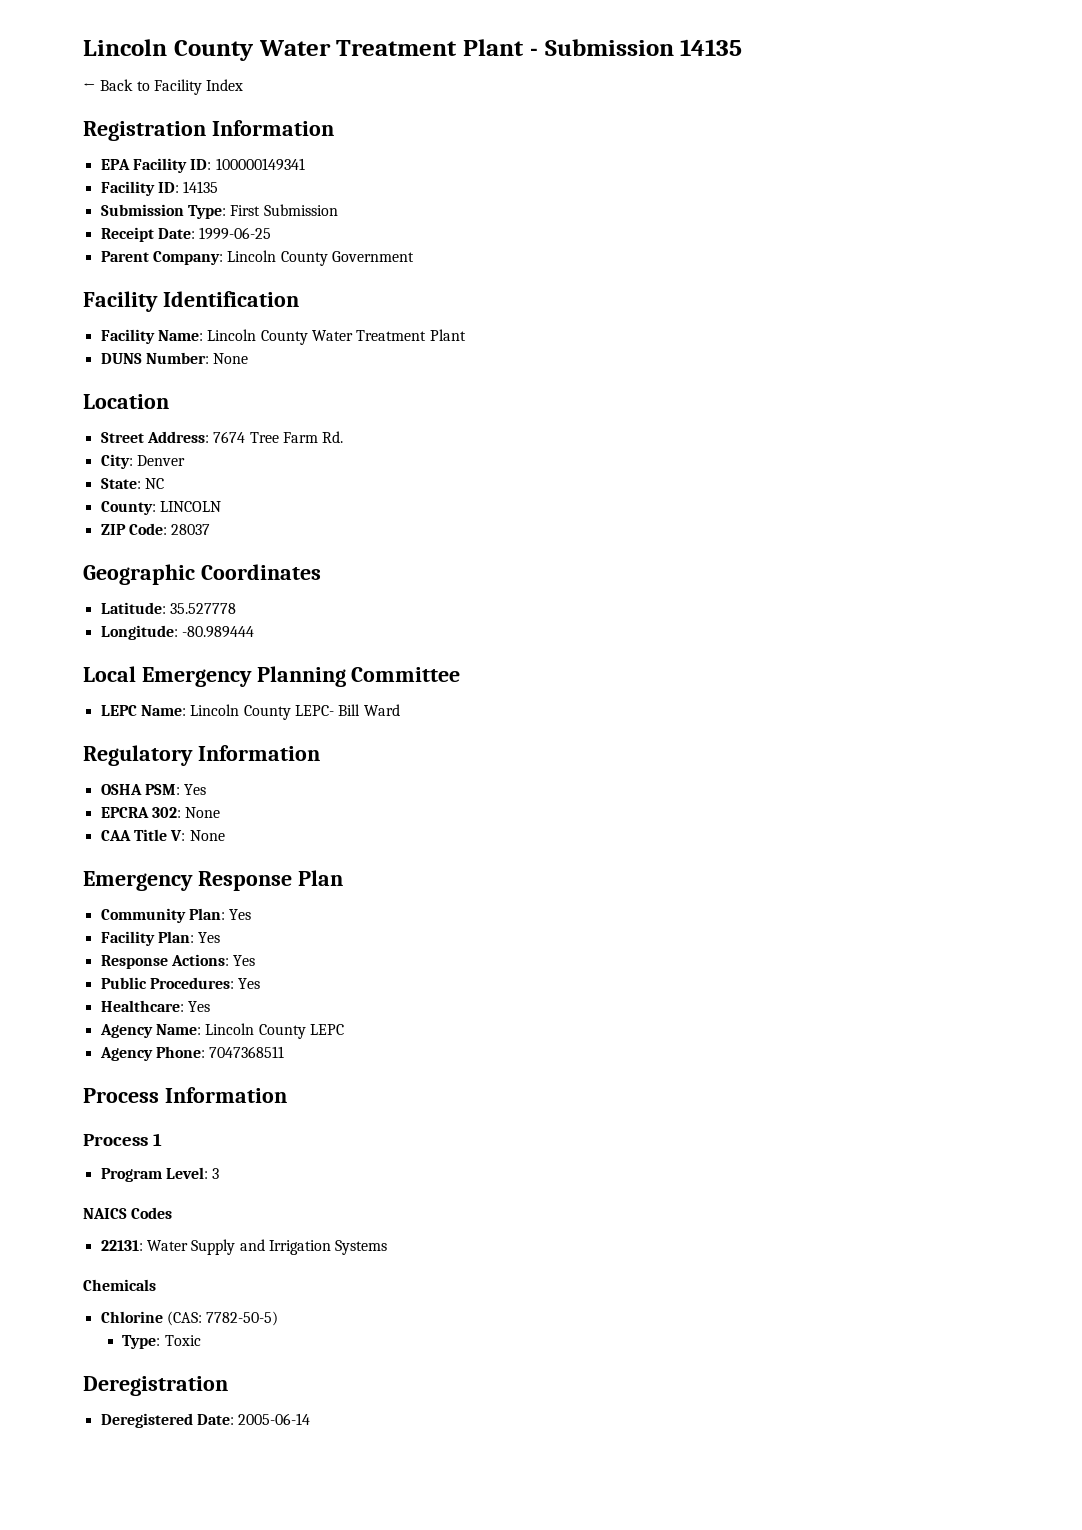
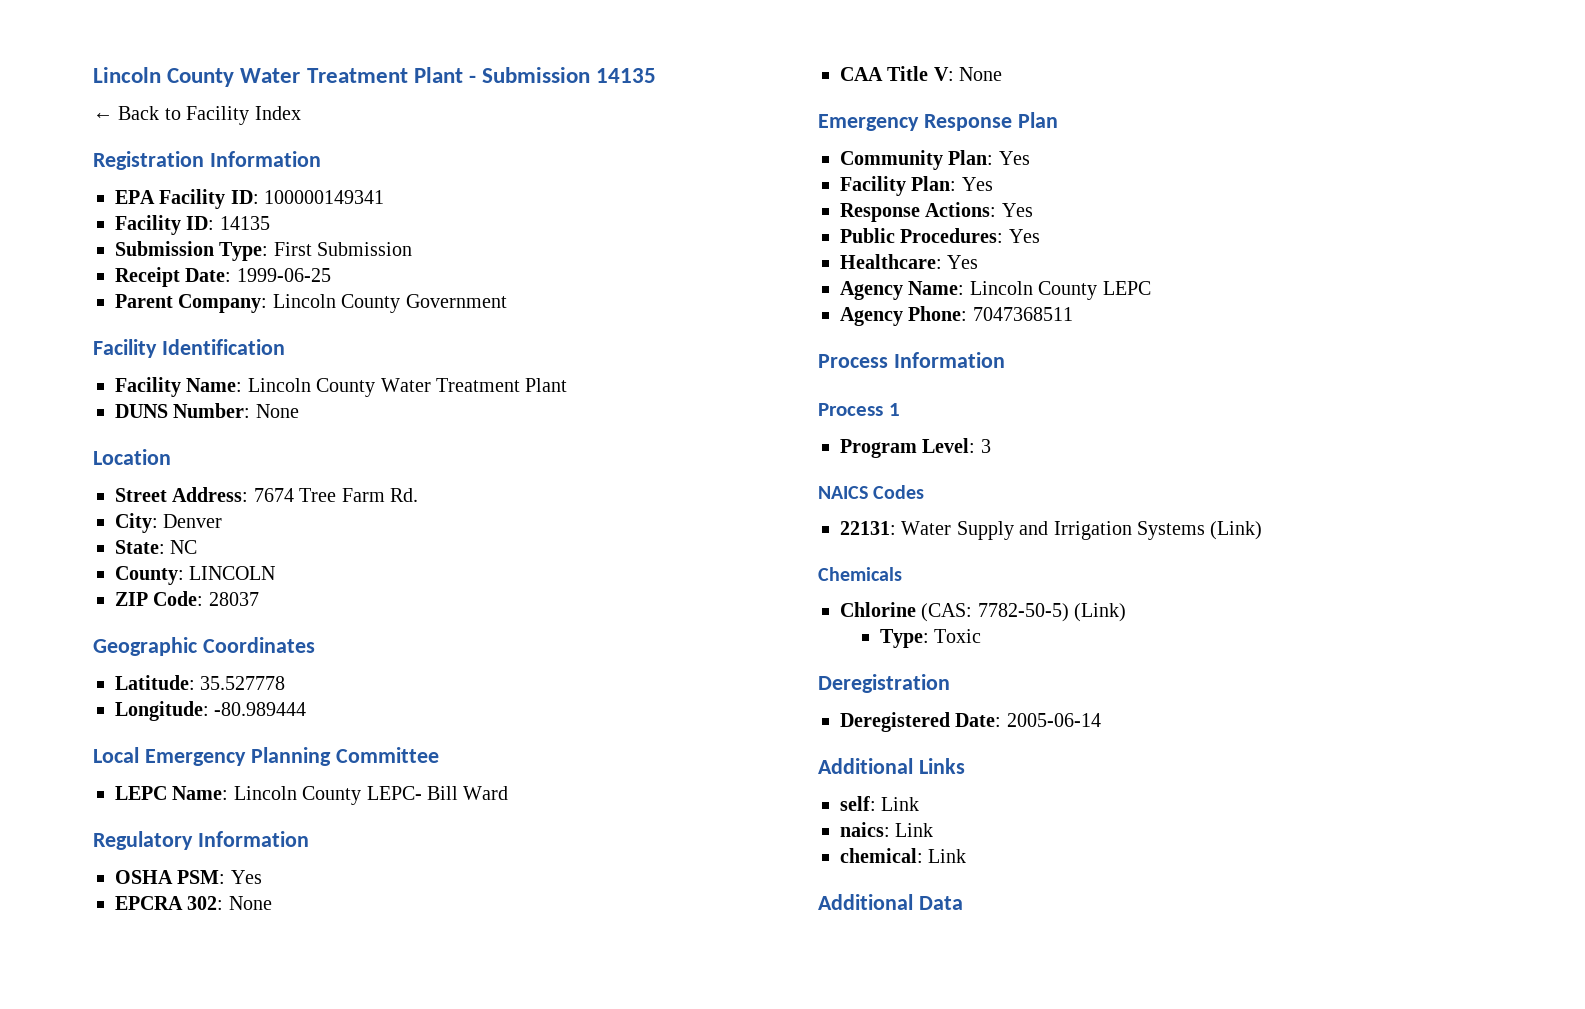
(388, 1247) none -> [1210,521,1263,540] (Link)
(279, 1318) none -> [1074,603,1127,622] (Link)
(311, 1419) none -> [818,758,965,774] [840,796,920,811] [840,822,934,837] [840,848,967,863] [818,894,963,910] // Additional Links // self: Link // naics: Link // chemical: Link // Additional Data

